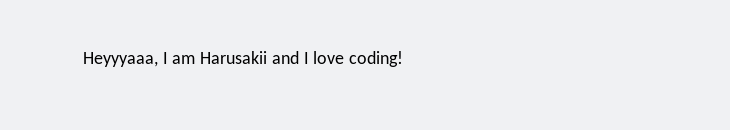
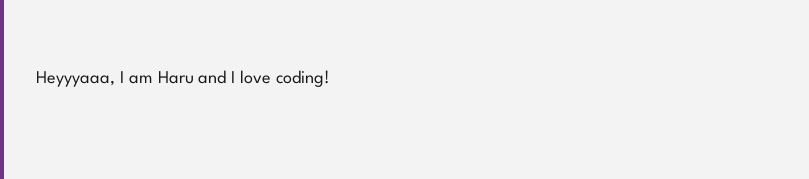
[200,51,268,64] Harusakii -> [157,71,194,84] Haru

